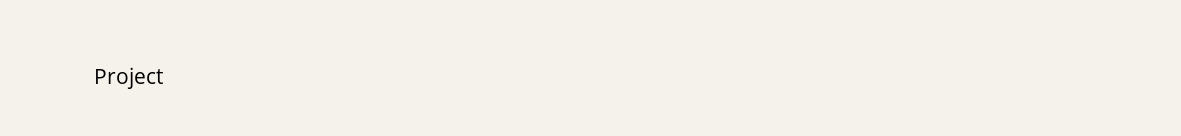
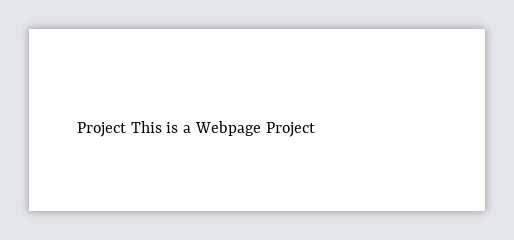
[94,67,163,89] Project -> [77,121,315,137] Project This is a Webpage Project

